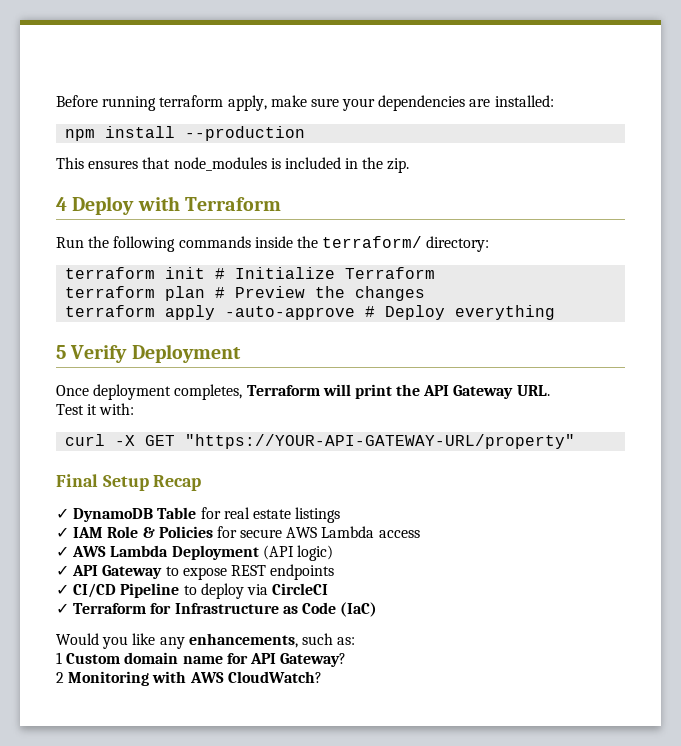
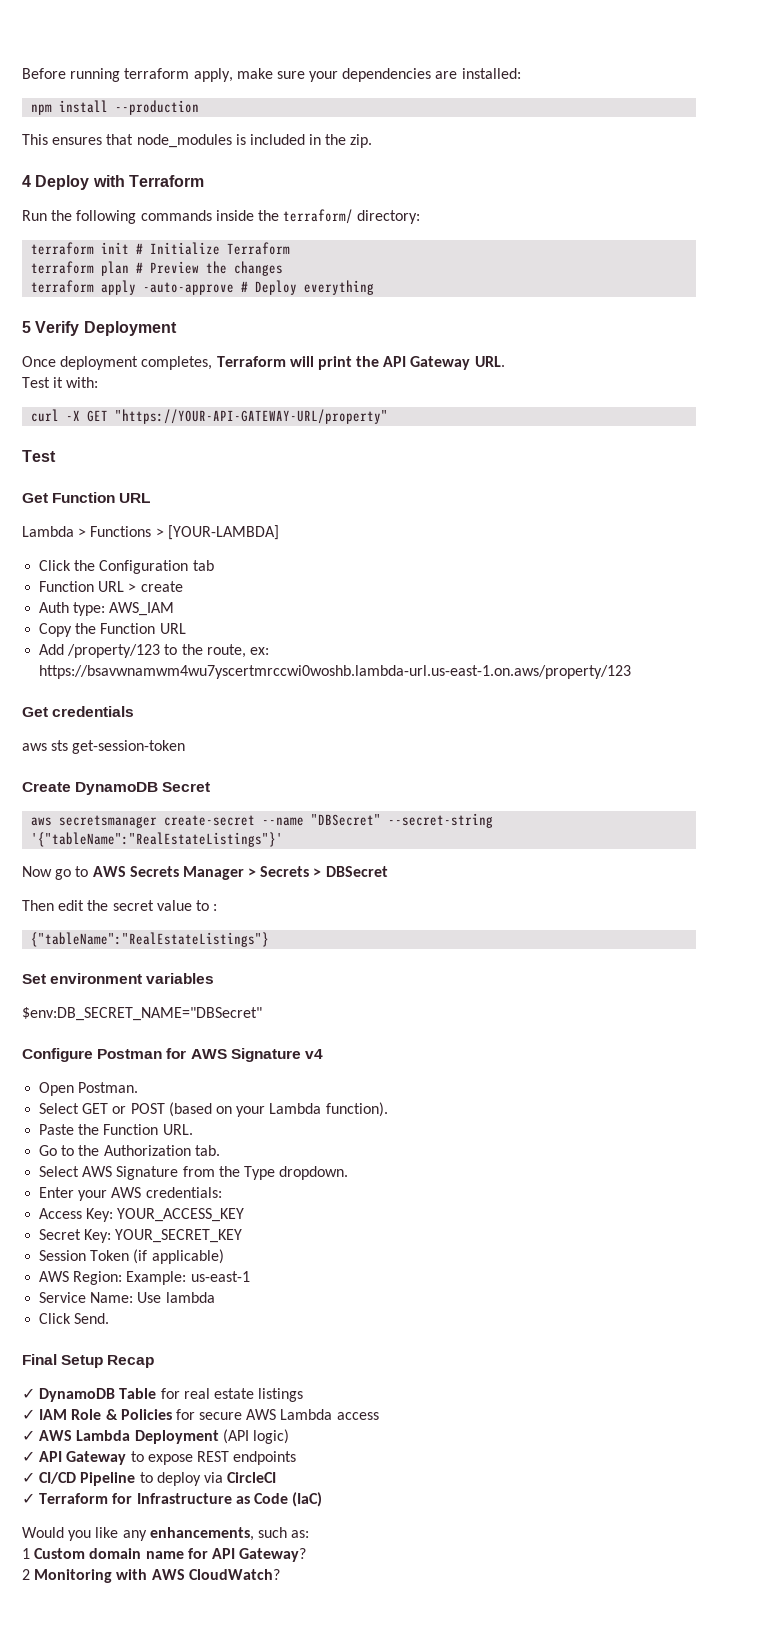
(576, 441) none -> [22,450,56,462] [22,492,151,503] [22,525,279,540] [39,560,214,574] [39,581,183,592] [39,602,175,616] [39,623,186,637] [39,644,269,658] [39,665,632,679] [22,706,135,717] [22,740,186,754] [22,782,211,795] [31,813,494,828] [31,832,284,847] [22,866,388,880] [22,900,218,911] [31,932,270,947] [22,973,215,984] [22,1007,262,1021] [22,1048,323,1062] [39,1082,139,1096] [39,1102,388,1117] [39,1124,193,1135] [39,1145,220,1156] [39,1166,349,1180] [39,1187,222,1201] [39,1208,245,1222] [39,1229,243,1243] [39,1249,224,1264] [39,1271,250,1285] [39,1292,215,1303] [39,1313,110,1324] // Test // Get Function URL // Lambda > Functions > [YOUR-LAMBDA] // Click the Configuration tab // Function URL > create // Auth type: AWS_IAM // Copy the Function URL // Add /property/123 to the route, ex: https://bsavwnamwm4wu7yscertmrccwi0woshb.lambda-url.us-east-1.on.aws/property/123 // Get credentials // aws sts get-session-token // Create DynamoDB Secret // aws secretsmanager create-secret --name "DBSecret" --secret-string '{"tableName":"RealEstateListings"}' // Now go to AWS Secrets Manager > Secrets > DBSecret // Then edit the secret value to : // {"tableName":"RealEstateListings"} // Set environment variables // $env:DB_SECRET_NAME="DBSecret" // Configure Postman for AWS Signature v4 // Open Postman. // Select GET or POST (based on your Lambda function). // Paste the Function URL. // Go to the Authorization tab. // Select AWS Signature from the Type dropdown. // Enter your AWS credentials: // Access Key: YOUR_ACCESS_KEY // Secret Key: YOUR_SECRET_KEY // Session Token (if applicable) // AWS Region: Example: us-east-1 // Service Name: Use lambda // Click Send.

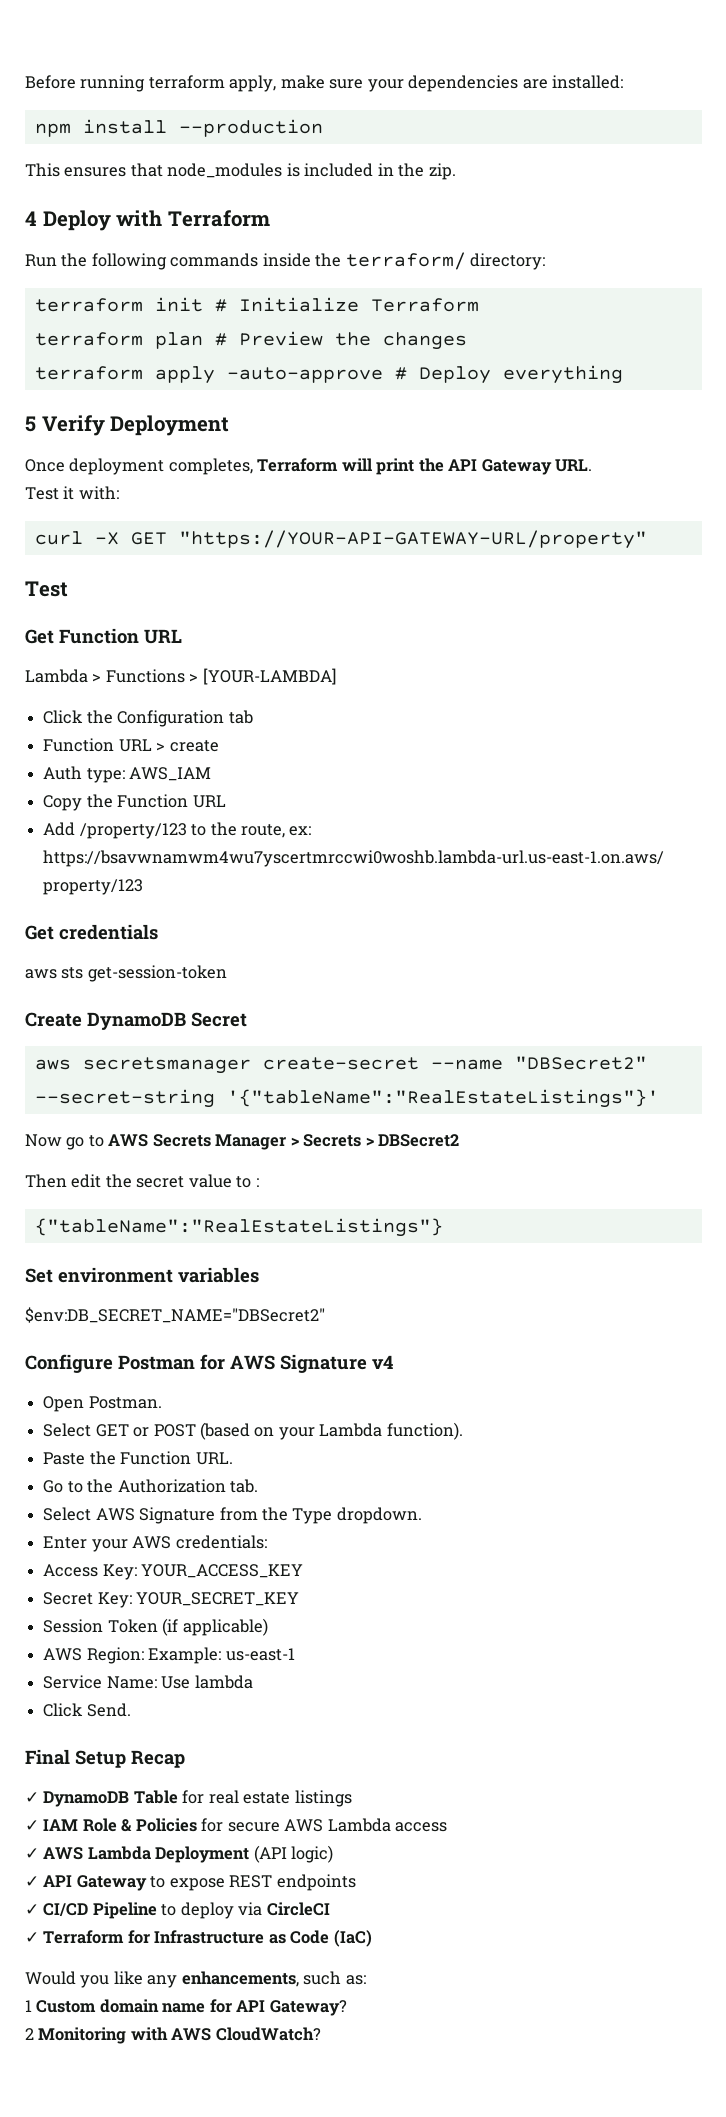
[311,814,382,826] "DBSecret" -> [514,1056,647,1070] "DBSecret2"
[325,866,388,877] DBSecret -> [378,1134,460,1147] DBSecret2
[22,1007,262,1021] $env:DB_SECRET_NAME="DBSecret" -> [25,1307,325,1323] $env:DB_SECRET_NAME="DBSecret2"

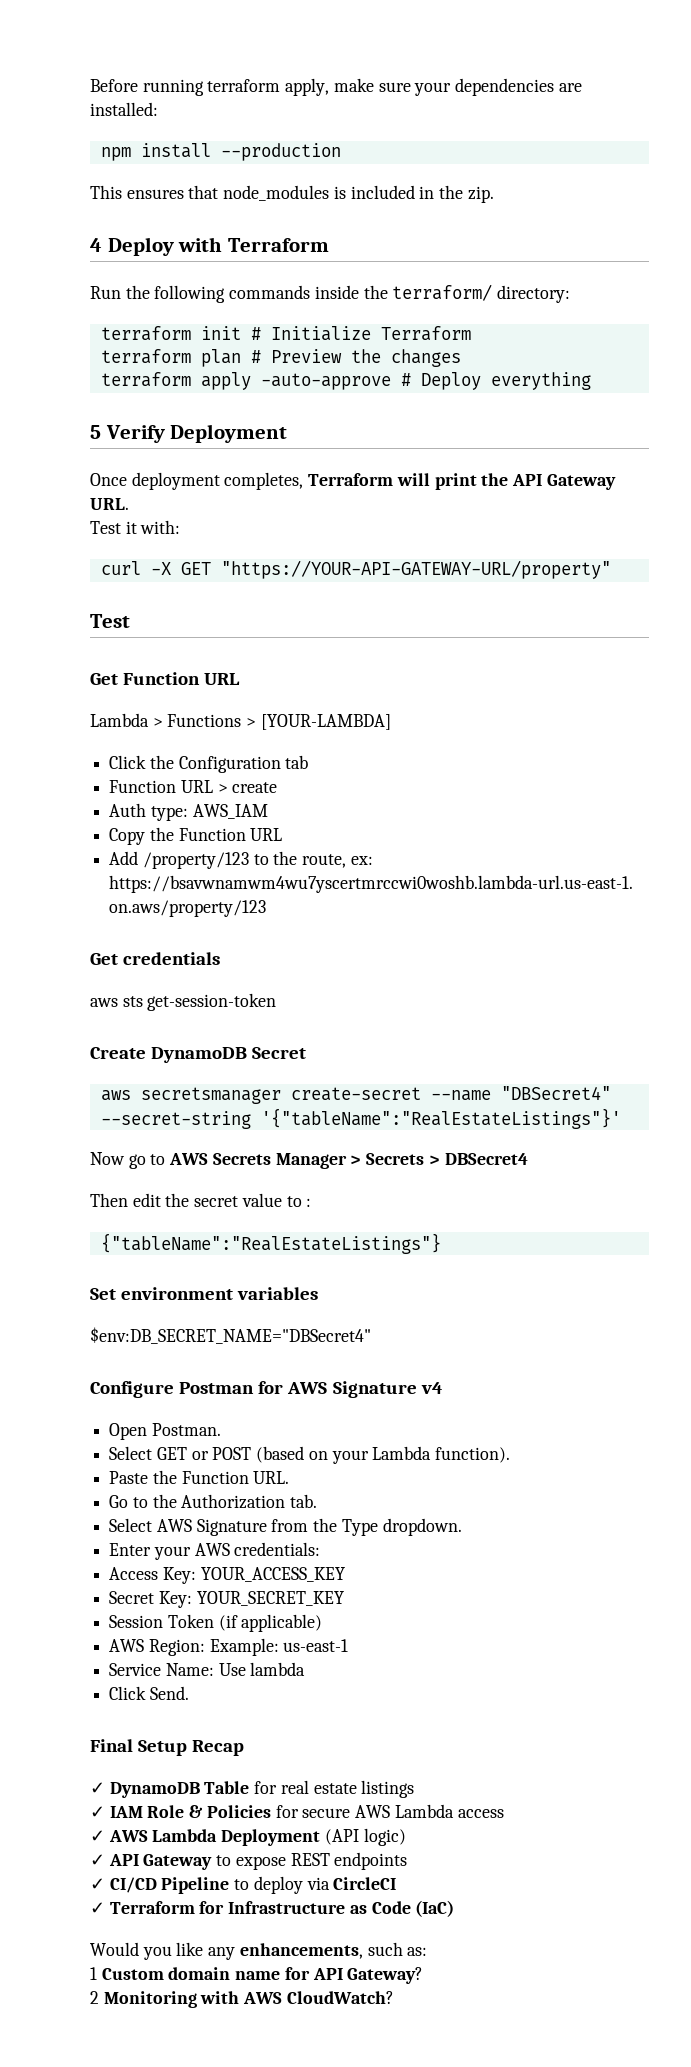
[514,1056,647,1070] "DBSecret2" -> [500,1086,611,1100] "DBSecret4"
[378,1134,460,1147] DBSecret2 -> [444,1153,528,1165] DBSecret4
[25,1307,325,1323] $env:DB_SECRET_NAME="DBSecret2" -> [90,1327,371,1344] $env:DB_SECRET_NAME="DBSecret4"

